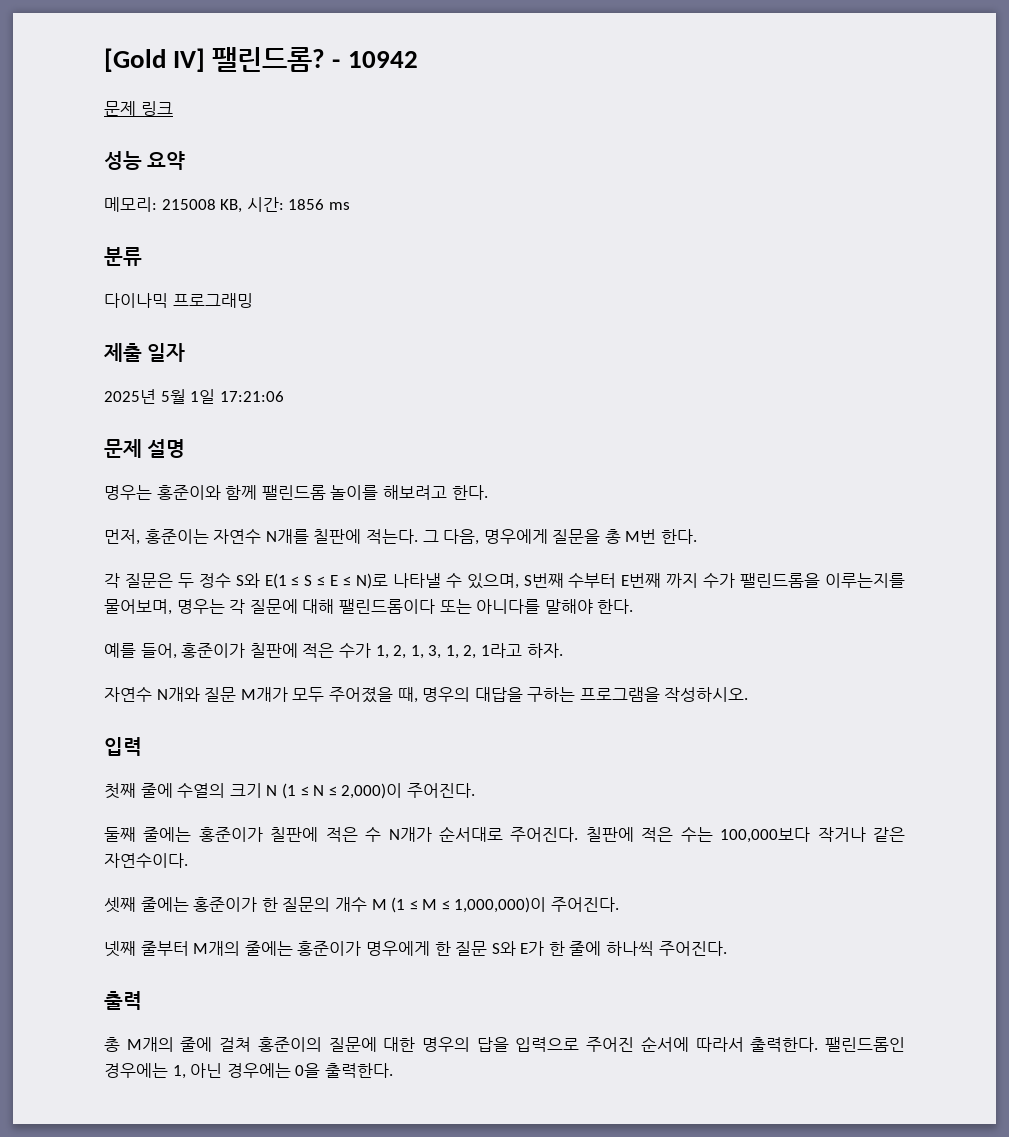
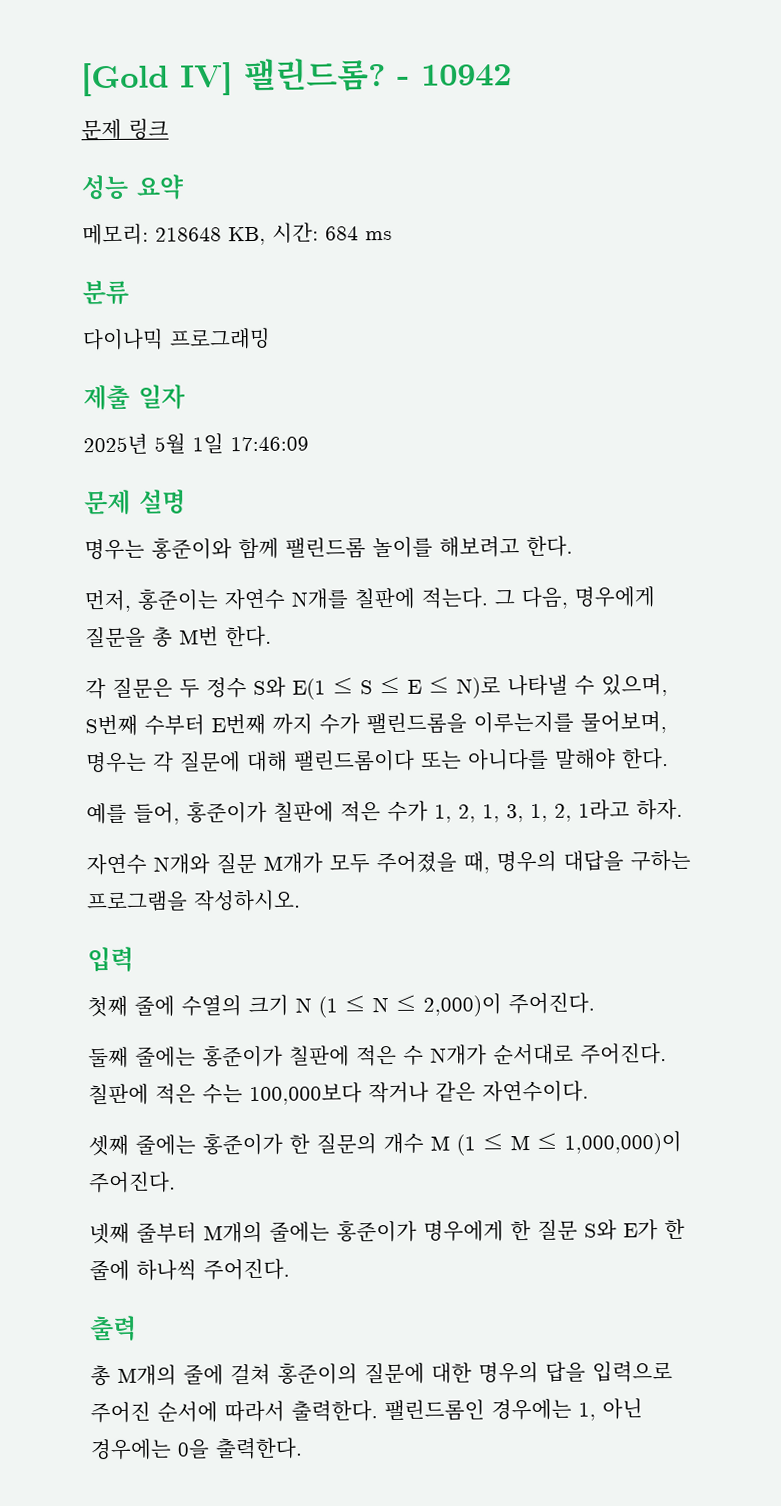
[161,199,216,210] 215008 -> [155,227,222,242] 218648
[288,199,325,210] 1856 -> [325,226,359,241] 684
[219,391,284,402] 17:21:06 -> [230,436,309,452] 17:46:09

